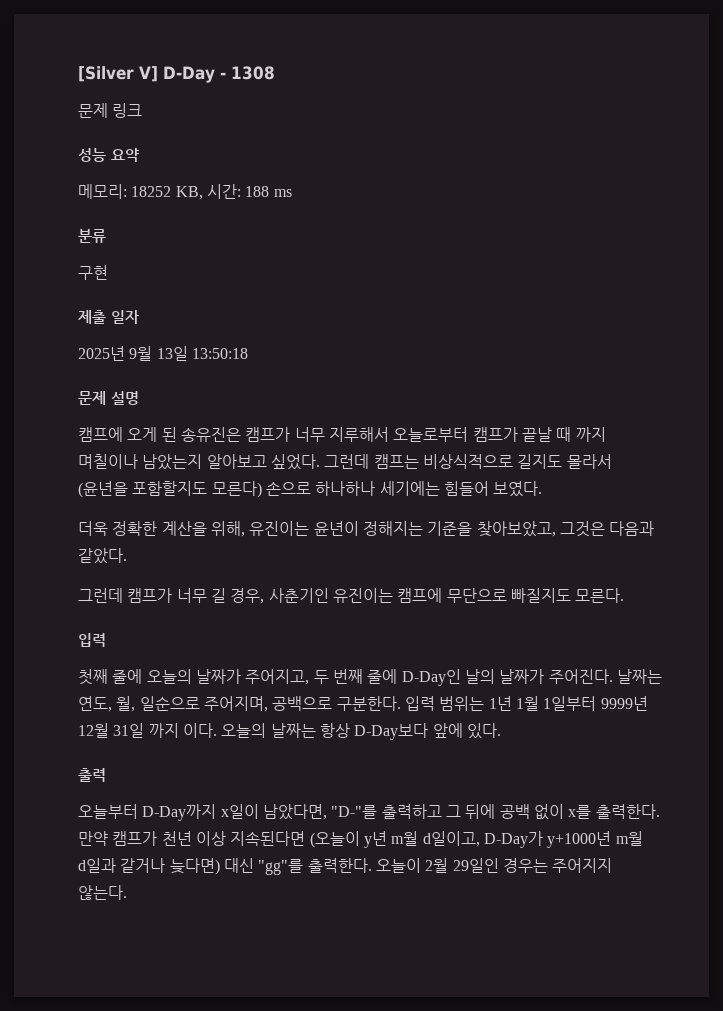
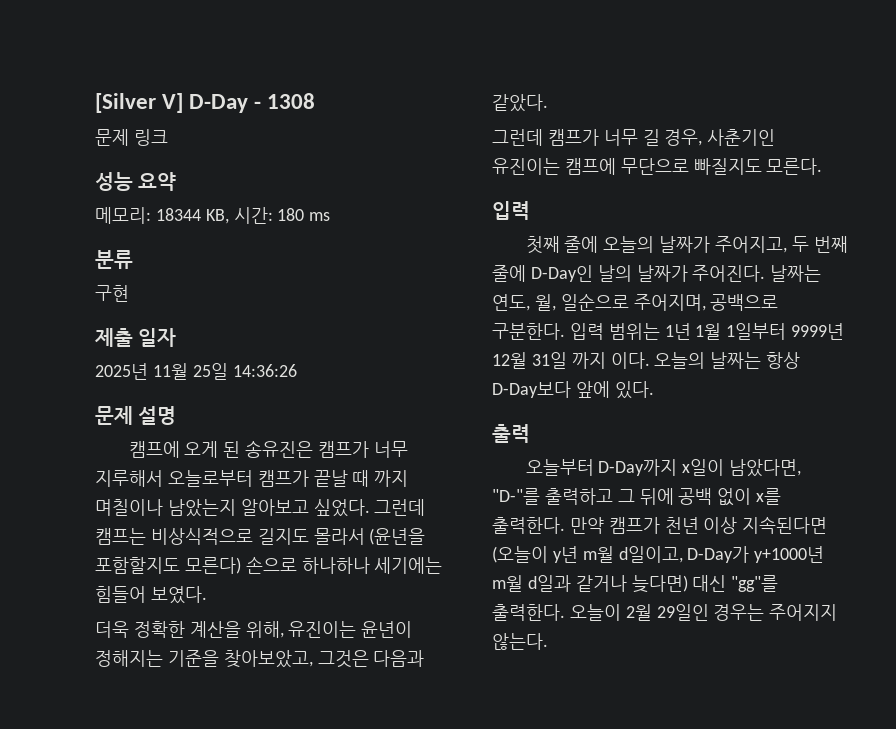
[131,186,172,197] 18252 -> [155,208,201,221] 18344
[245,186,270,197] 188 -> [277,208,305,221] 180
[129,346,248,361] 9월 13일 13:50:18 -> [152,363,297,380] 11월 25일 14:36:26

